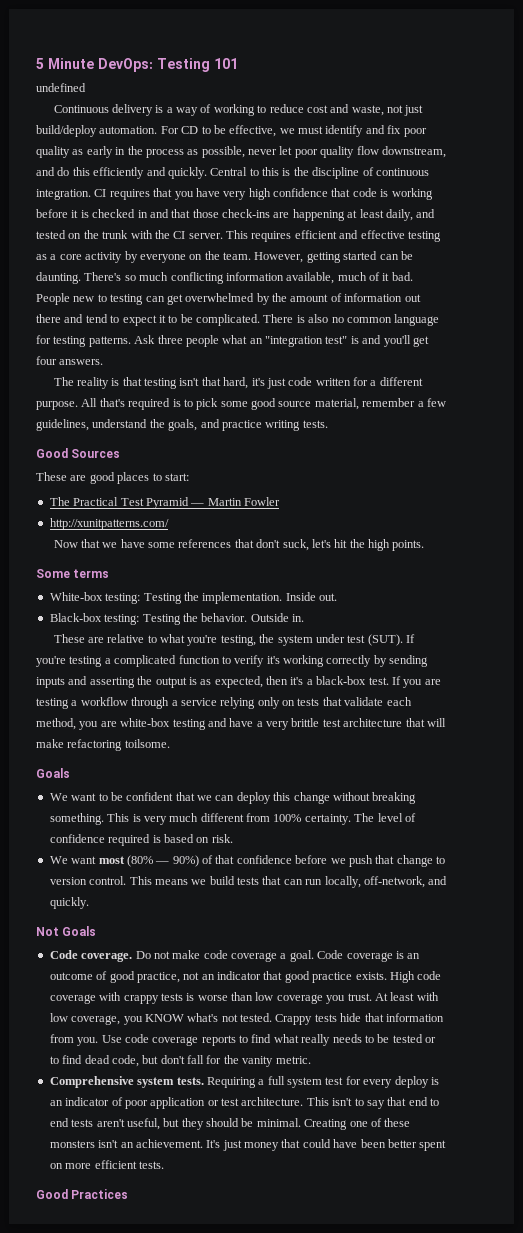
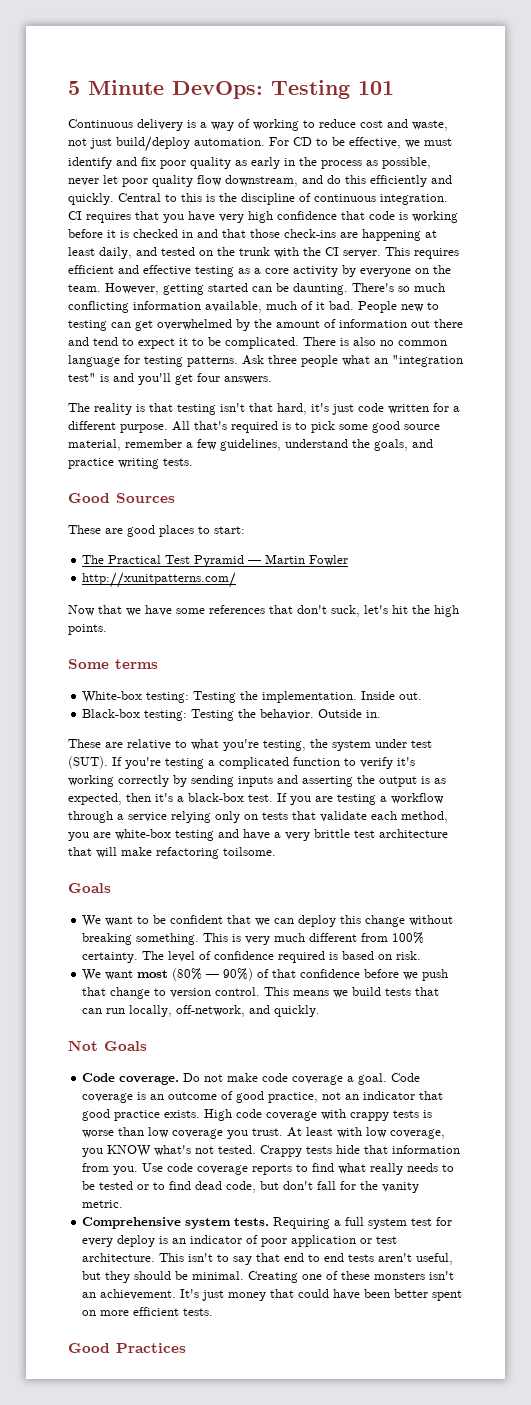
[36,83,86,92] // undefined -> (394, 88) none

